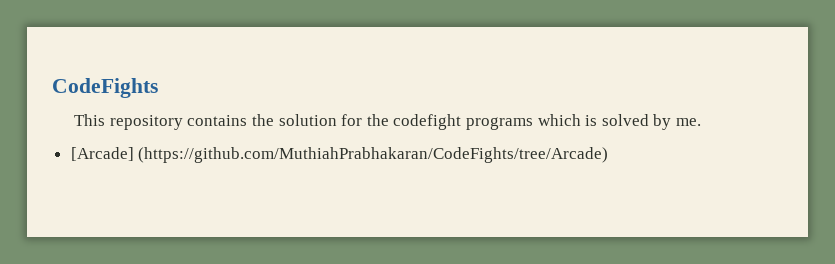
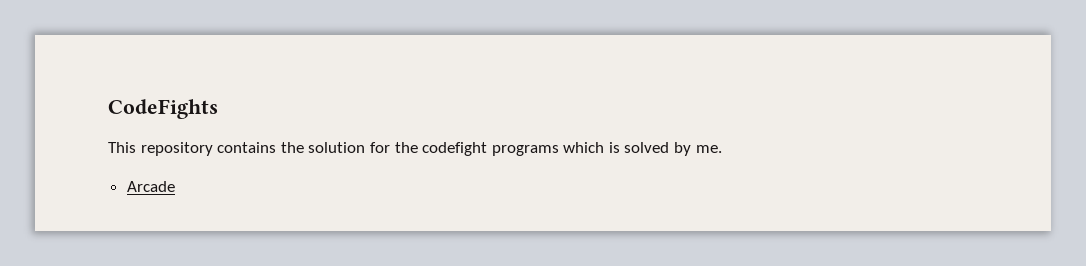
[70,147,609,163] [Arcade] (https://github.com/MuthiahPrabhakaran/CodeFights/tree/Arcade) -> [126,181,175,192] Arcade

